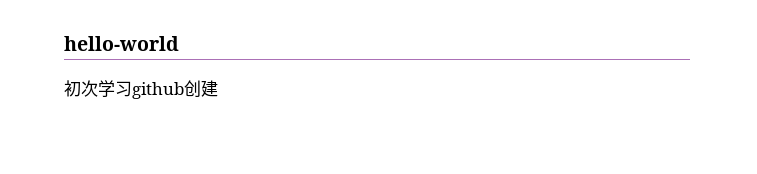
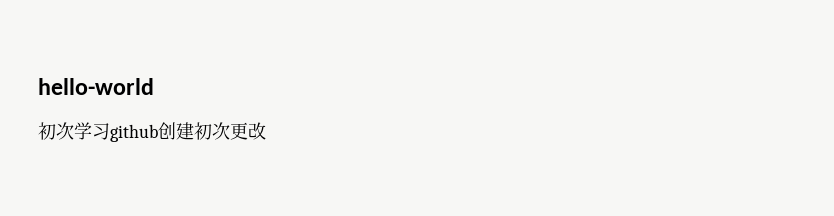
(218, 88) none -> [194,122,266,140] 初次更改

